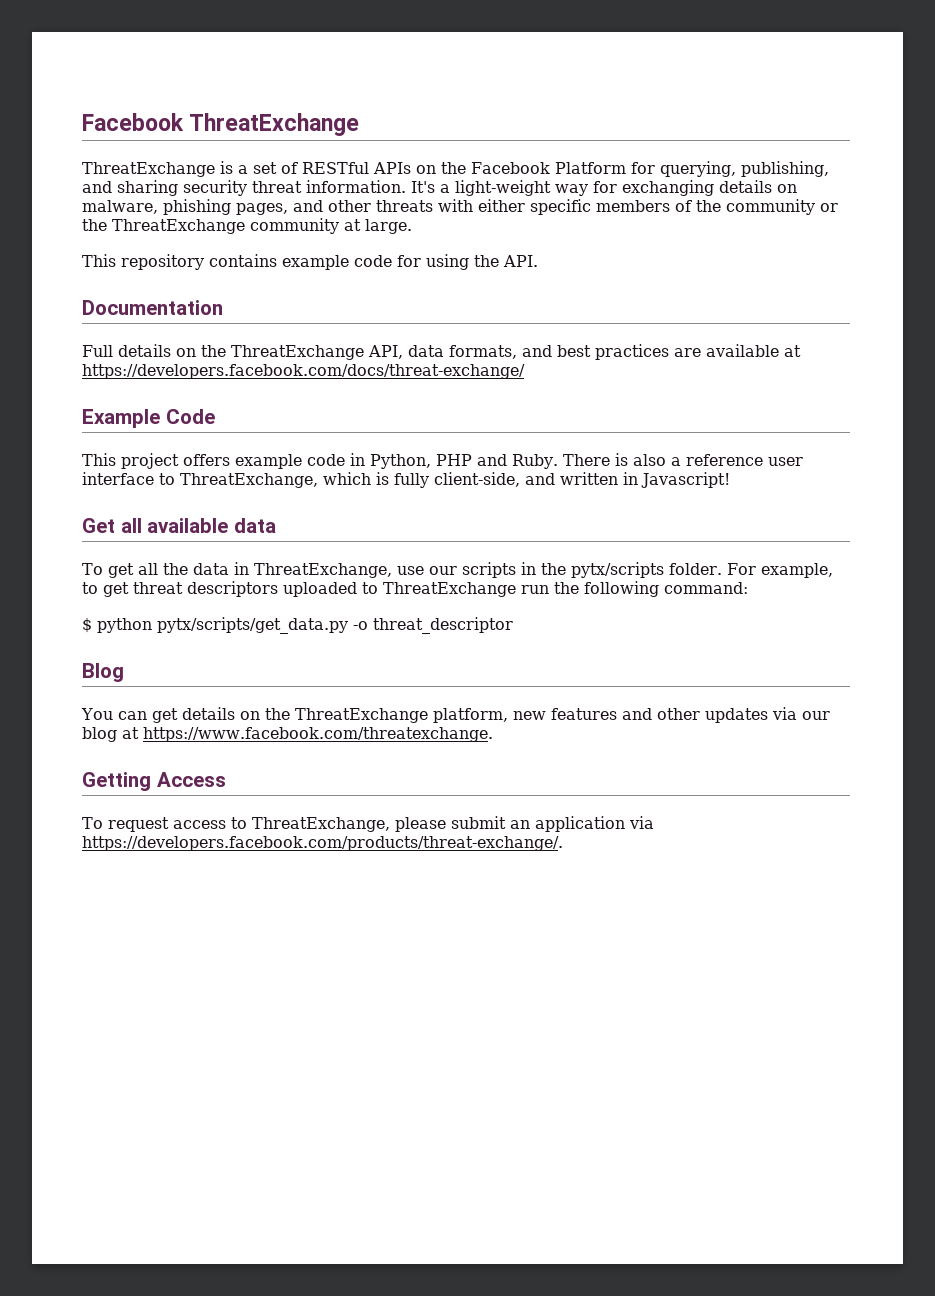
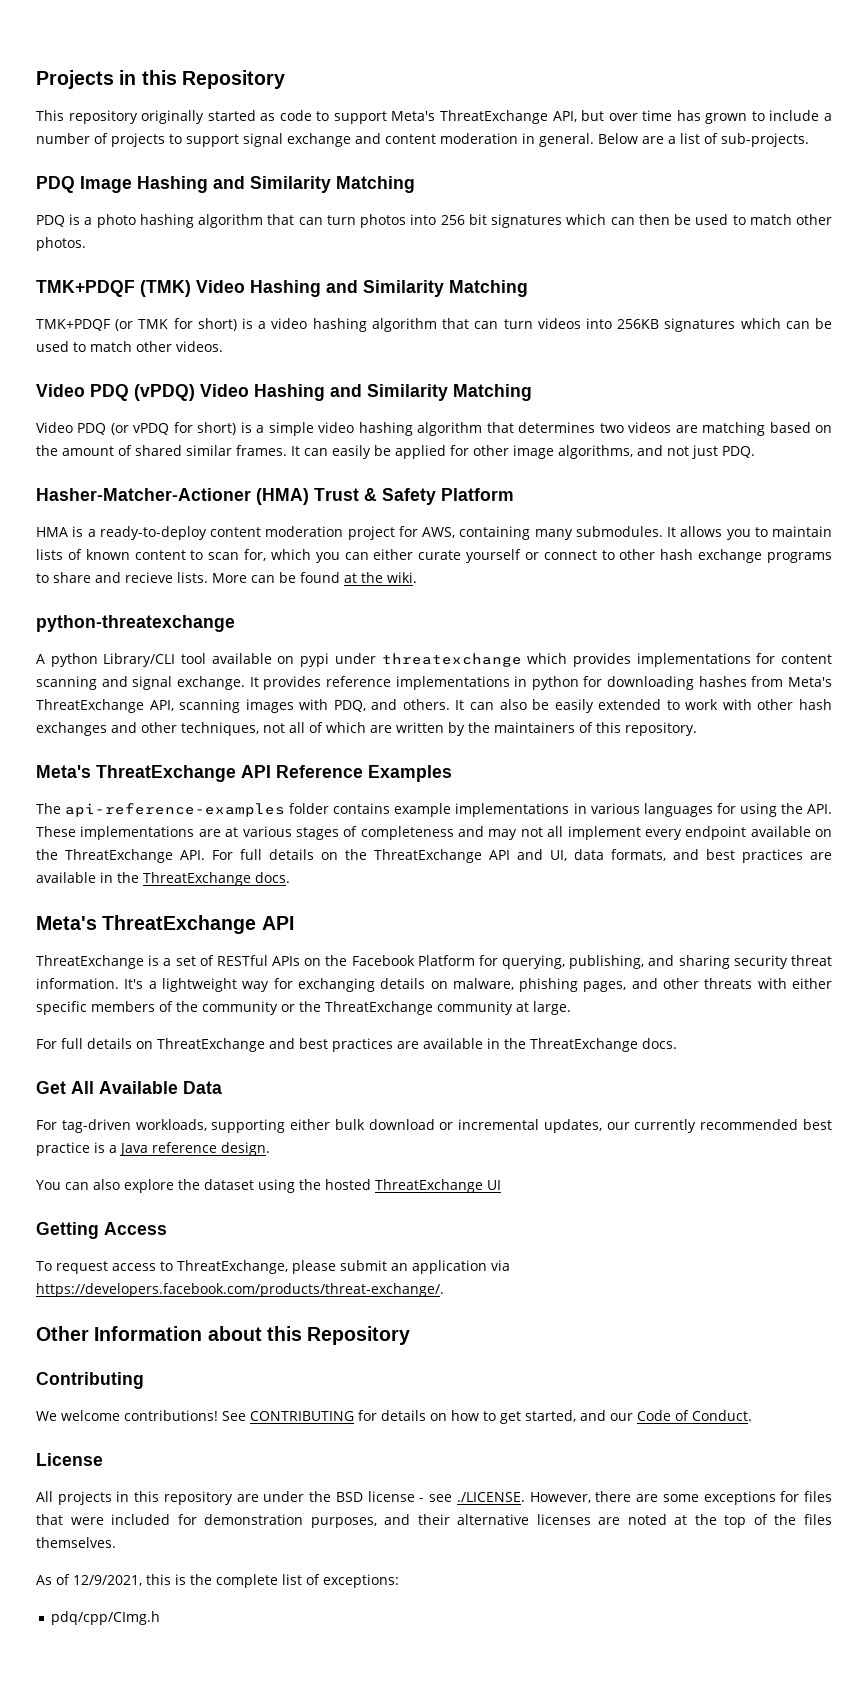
[82,113,360,136] Facebook ThreatExchange -> [36,70,285,89] [36,110,832,124] [36,133,809,147] [36,176,415,193] [36,214,832,228] [36,237,86,251] [36,280,528,297] [36,318,833,332] [36,341,223,352] [36,384,532,401] [36,422,833,436] [36,445,755,459] [36,488,514,505] [36,526,832,540] [36,549,833,563] [36,572,417,583] [36,615,235,632] [36,653,833,667] [36,676,832,690] [36,699,832,713] [36,722,697,736] [36,765,452,782] [36,803,833,817] [36,826,832,840] [36,849,832,863] [36,872,290,886] [36,915,294,934] Projects in this Repository // This repository originally started as code to support Meta's ThreatExchange API, but over time has grown to include a number of projects to support signal exchange and content moderation in general. Below are a list of sub-projects. // PDQ Image Hashing and Similarity Matching // PDQ is a photo hashing algorithm that can turn photos into 256 bit signatures which can then be used to match other photos. // TMK+PDQF (TMK) Video Hashing and Similarity Matching // TMK+PDQF (or TMK for short) is a video hashing algorithm that can turn videos into 256KB signatures which can be used to match other videos. // Video PDQ (vPDQ) Video Hashing and Similarity Matching // Video PDQ (or vPDQ for short) is a simple video hashing algorithm that determines two videos are matching based on the amount of shared similar frames. It can easily be applied for other image algorithms, and not just PDQ. // Hasher-Matcher-Actioner (HMA) Trust & Safety Platform // HMA is a ready-to-deploy content moderation project for AWS, containing many submodules. It allows you to maintain lists of known content to scan for, which you can either curate yourself or connect to other hash exchange programs to share and recieve lists. More can be found at the wiki. // python-threatexchange // A python Library/CLI tool available on pypi under threatexchange which provides implementations for content scanning and signal exchange. It provides reference implementations in python for downloading hashes from Meta's ThreatExchange API, scanning images with PDQ, and others. It can also be easily extended to work with other hash exchanges and other techniques, not all of which are written by the maintainers of this repository. // Meta's ThreatExchange API Reference Examples // The api-reference-examples folder contains example implementations in various languages for using the API. These implementations are at various stages of completeness and may not all implement every endpoint available on the ThreatExchange API. For full details on the ThreatExchange API and UI, data formats, and best practices are available in the ThreatExchange docs. // Meta's ThreatExchange API
[455,180,551,196] light-weight -> [161,978,237,992] lightweight
[82,254,538,270] [82,300,223,315] [82,344,801,360] [82,364,525,379] [82,409,215,428] [82,453,803,469] [82,472,730,488] [82,518,276,533] [82,562,833,578] [82,581,748,597] [82,617,513,634] [82,663,124,682] [81,707,830,723] [82,727,493,742] This repository contains example code for using the API. // Documentation // Full details on the ThreatExchange API, data formats, and best practices are available at https://developers.facebook.com/docs/threat-exchange/ // Example Code // This project offers example code in Python, PHP and Ruby. There is also a reference user interface to ThreatExchange, which is fully client-side, and written in Javascript! // Get all available data // To get all the data in ThreatExchange, use our scripts in the pytx/scripts folder. For example, to get threat descriptors uploaded to ThreatExchange run the following command: // $ python pytx/scripts/get_data.py -o threat_descriptor // Blog // You can get details on the ThreatExchange platform, new features and other updates via our blog at https://www.facebook.com/threatexchange. -> [36,1038,677,1052] [36,1081,222,1094] [36,1119,832,1133] [36,1142,270,1156] [36,1179,501,1193] For full details on ThreatExchange and best practices are available in the ThreatExchange docs. // Get All Available Data // For tag-driven workloads, supporting either bulk download or incremental updates, our currently recommended best practice is a Java reference design. // You can also explore the dataset using the hosted ThreatExchange UI
(563, 843) none -> [36,1326,411,1345] [36,1372,144,1389] [36,1410,752,1424] [36,1453,103,1466] [36,1491,832,1505] [36,1514,832,1528] [36,1537,116,1548] [36,1574,399,1588] [50,1611,160,1625] // Other Information about this Repository // Contributing // We welcome contributions! See CONTRIBUTING for details on how to get started, and our Code of Conduct. // License // All projects in this repository are under the BSD license - see ./LICENSE. However, there are some exceptions for files that were included for demonstration purposes, and their alternative licenses are noted at the top of the files themselves. // As of 12/9/2021, this is the complete list of exceptions: // pdq/cpp/CImg.h

